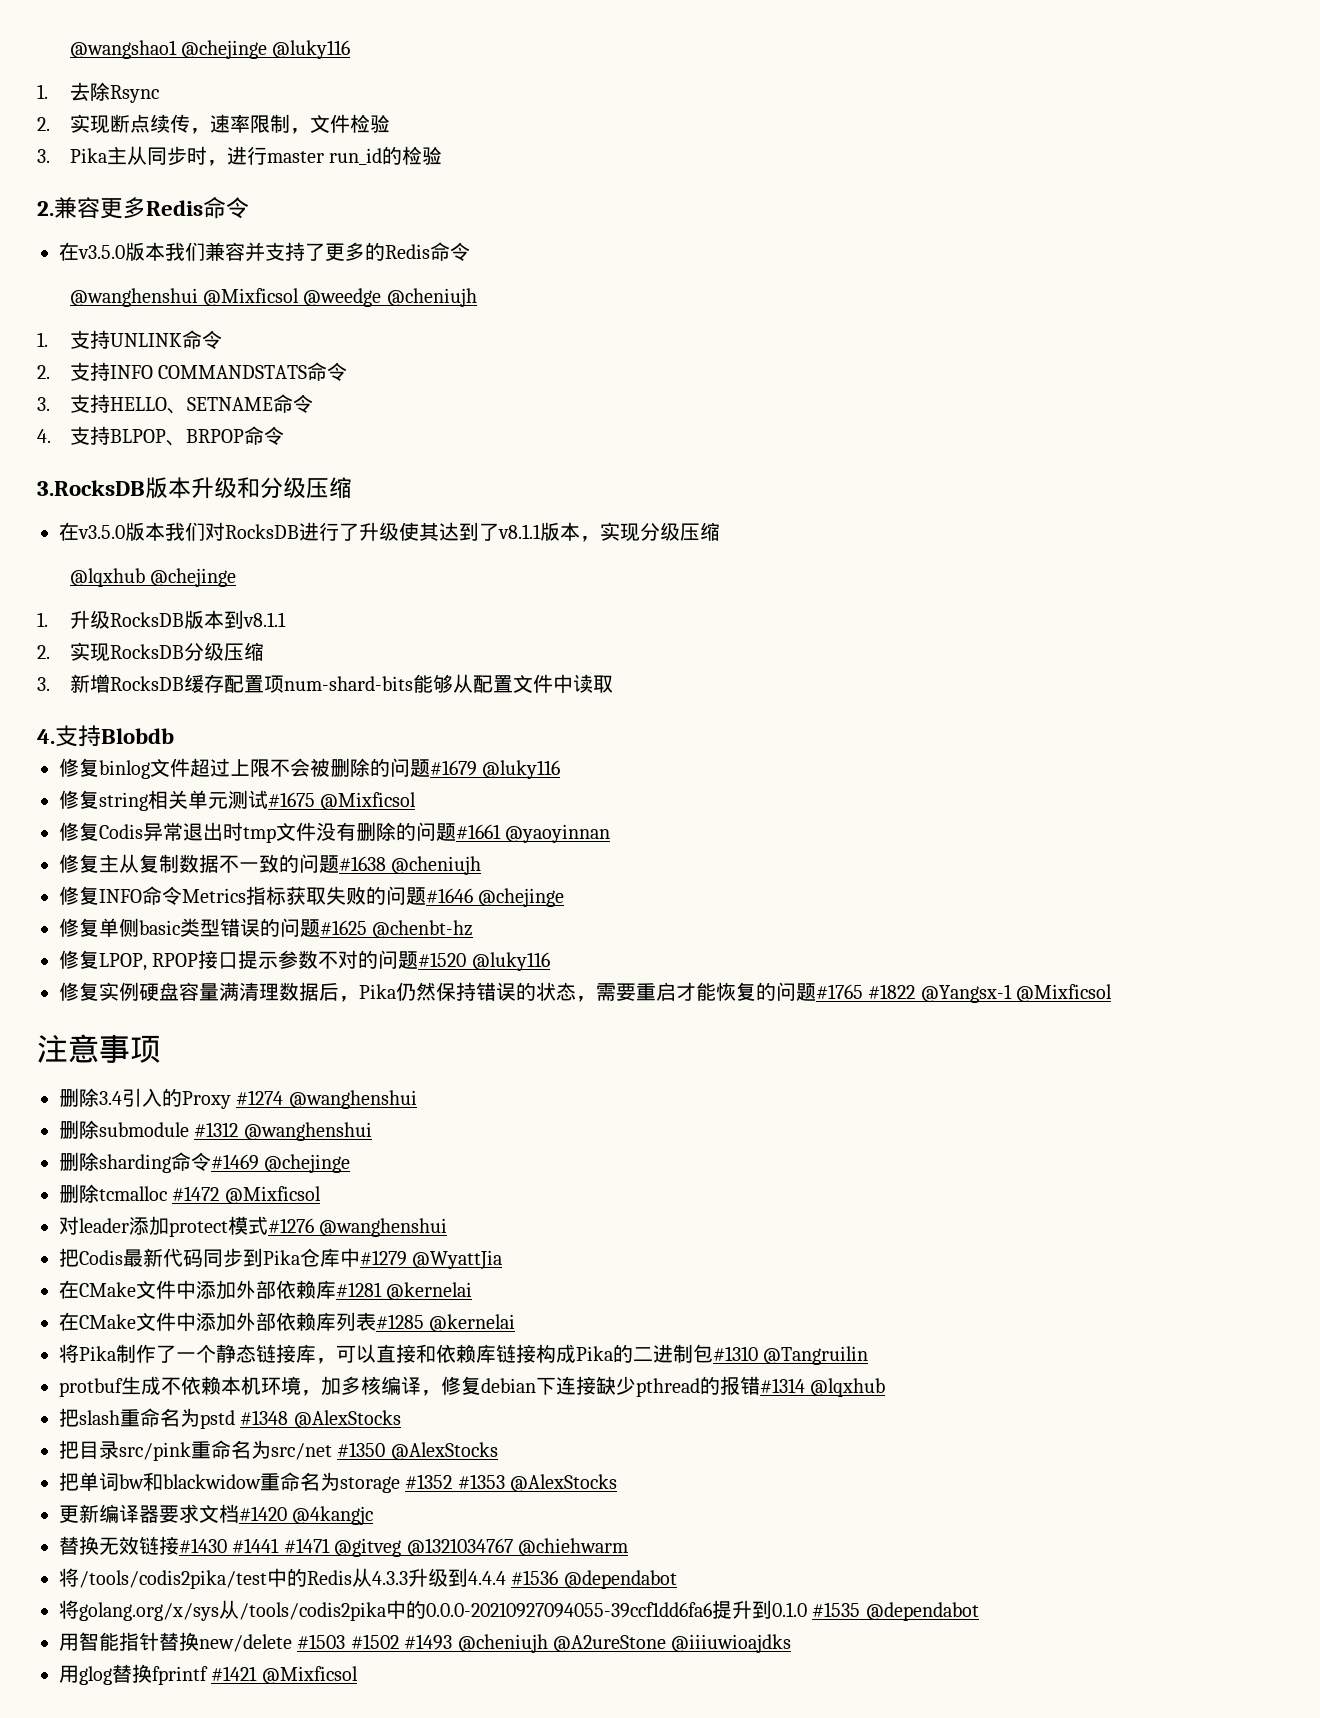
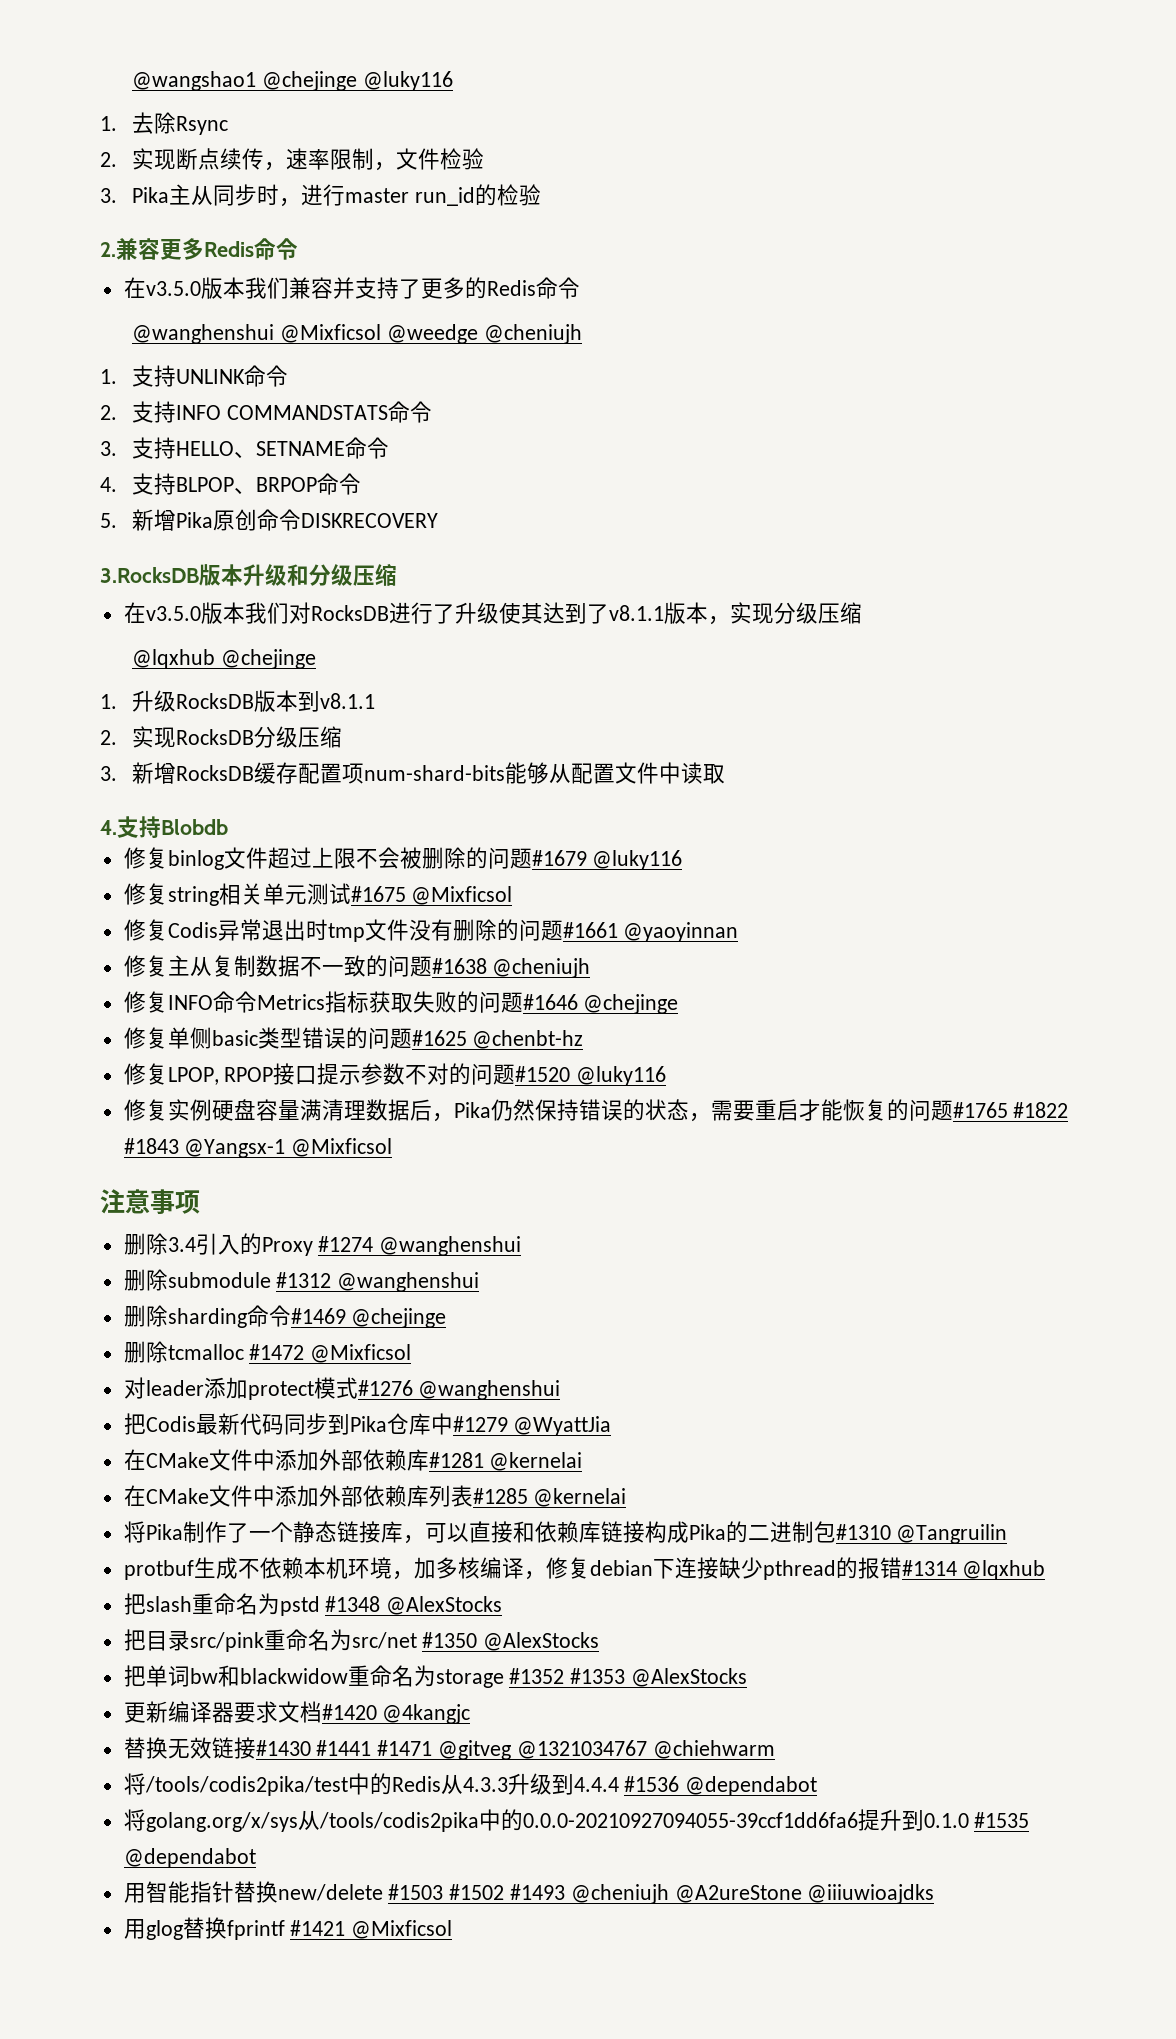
(284, 435) none -> [100,509,439,531] // 5.新增Pika原创命令DISKRECOVERY
(916, 991) none -> [123,1138,179,1154] #1843

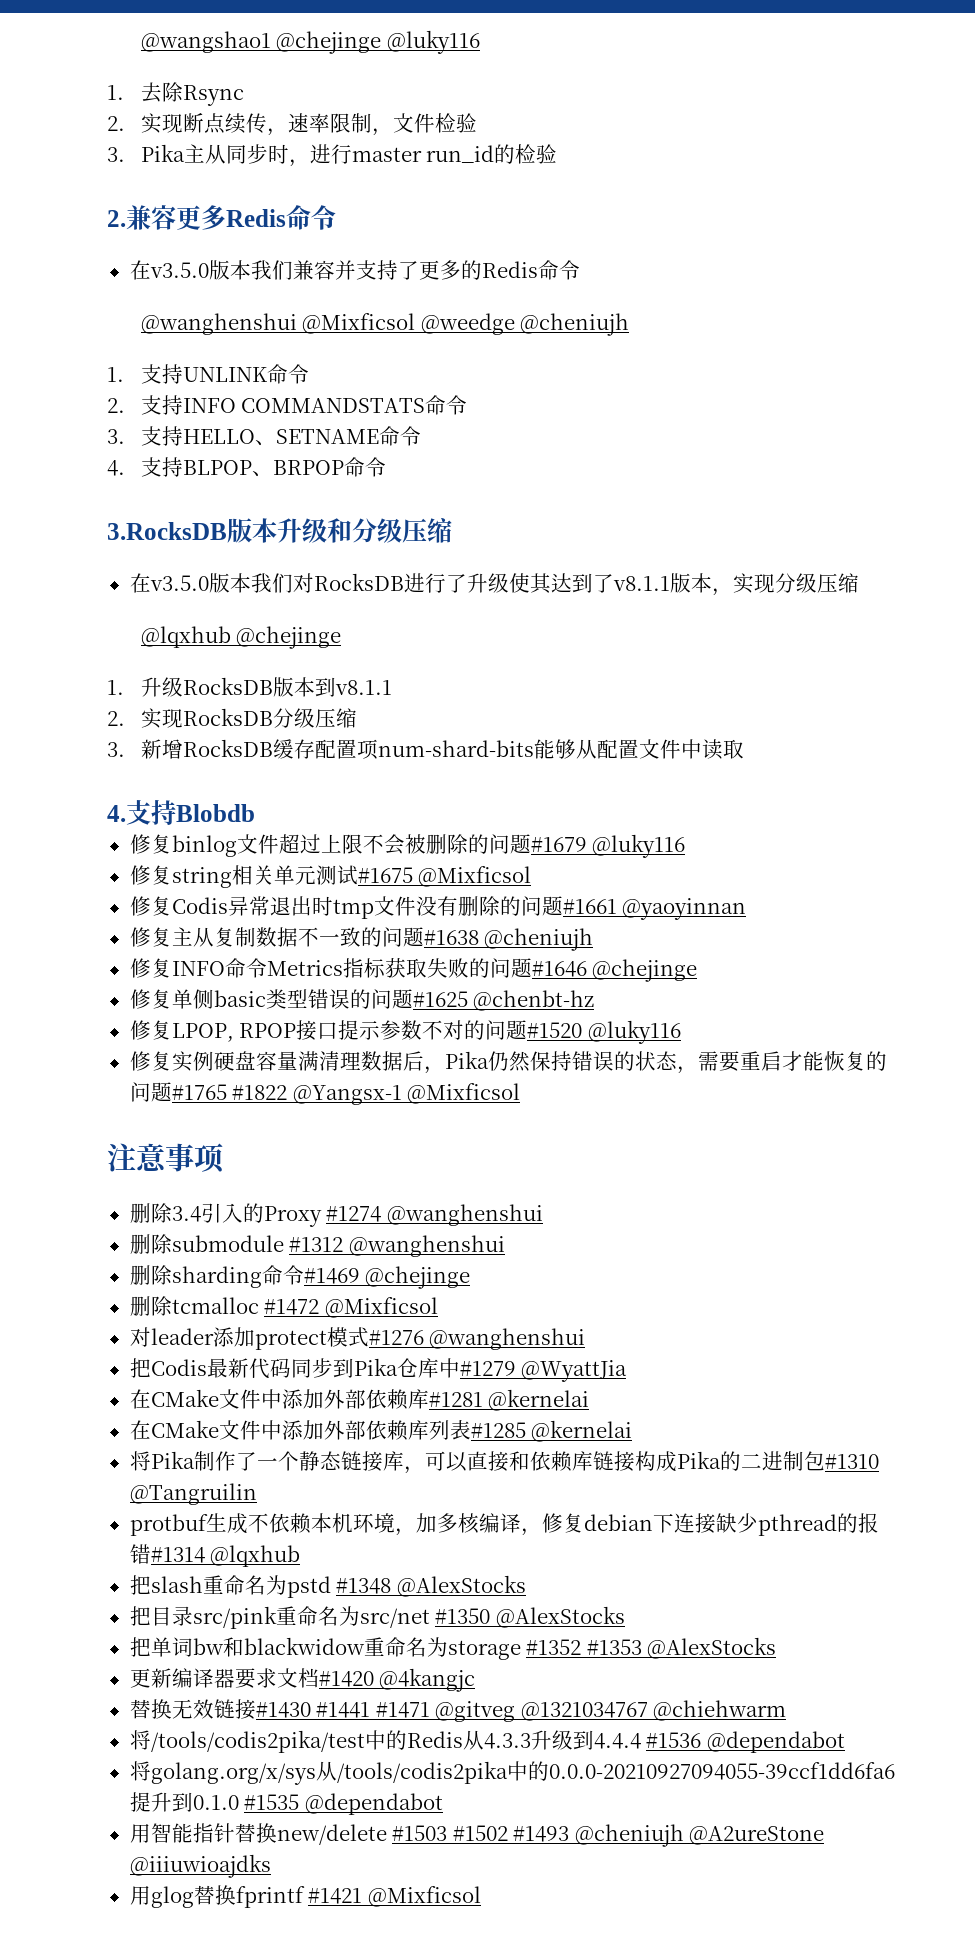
[100,509,439,531] // 5.新增Pika原创命令DISKRECOVERY -> (386, 467) none
[123,1138,179,1154] #1843 -> (288, 1092) none

